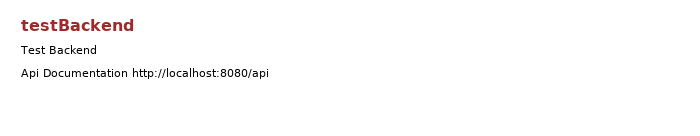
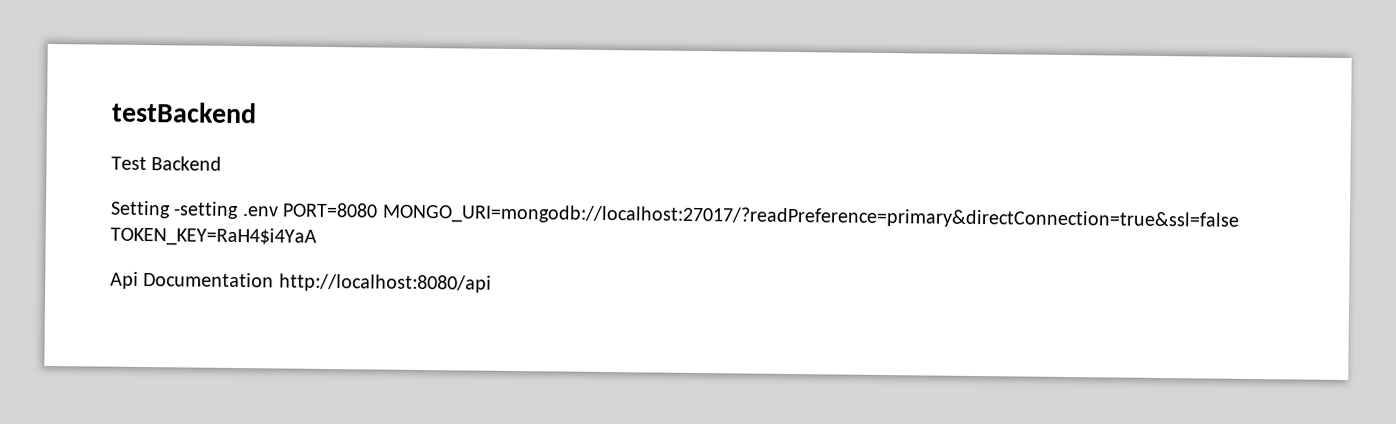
(97, 49) none -> [110,200,1240,231] [110,226,317,247] // Setting -setting .env PORT=8080 MONGO_URI=mongodb://localhost:27017/?readPreference=primary&directConnection=true&ssl=false TOKEN_KEY=RaH4$i4YaA

